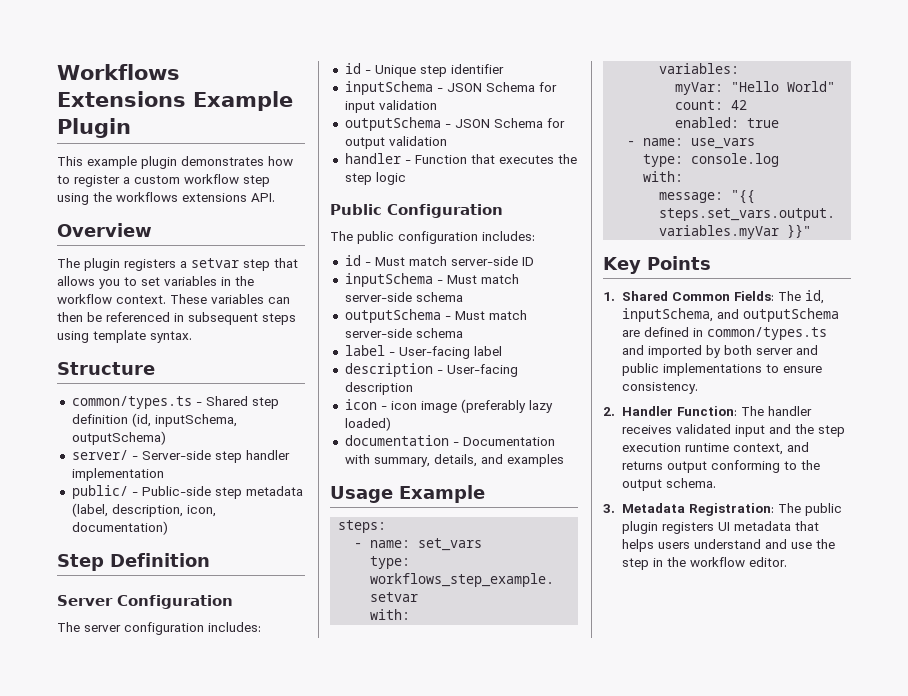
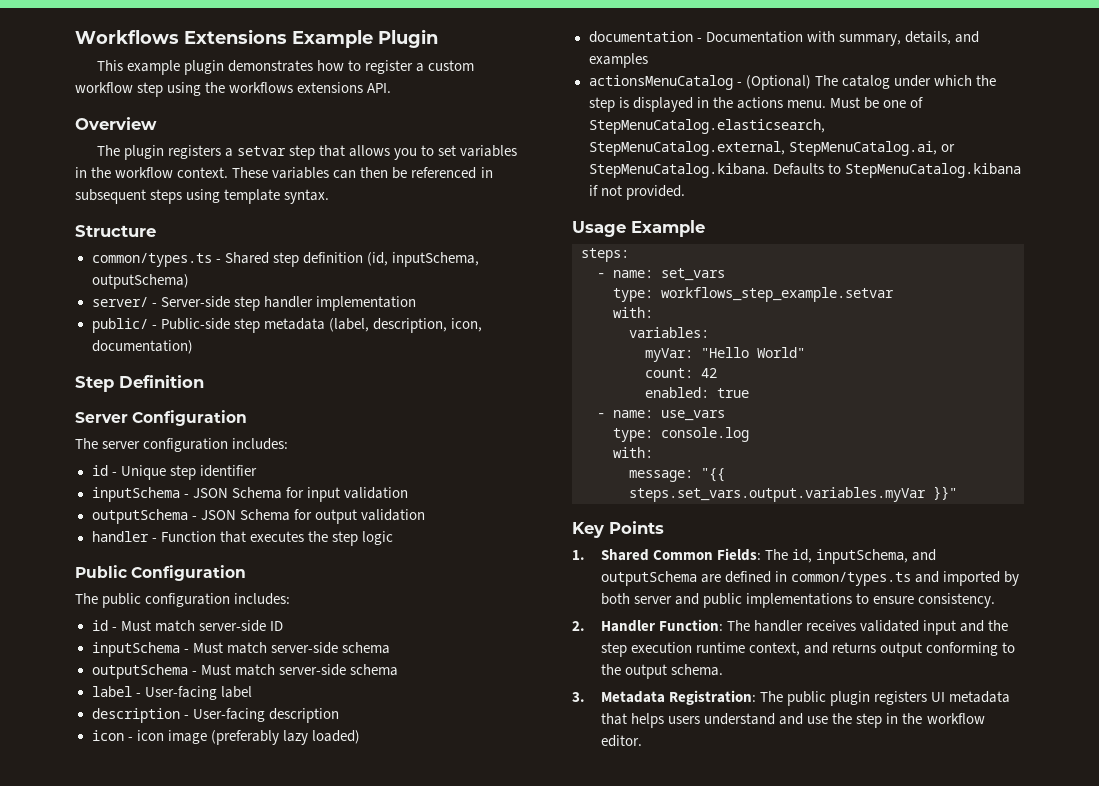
(564, 460) none -> [588,75,996,90] [588,97,923,112] [588,119,825,134] [588,141,955,156] [588,163,1021,178] [588,185,685,200] // actionsMenuCatalog - (Optional) The catalog under which the step is displayed in the actions menu. Must be one of StepMenuCatalog.elasticsearch, StepMenuCatalog.external, StepMenuCatalog.ai, or StepMenuCatalog.kibana. Defaults to StepMenuCatalog.kibana if not provided.

